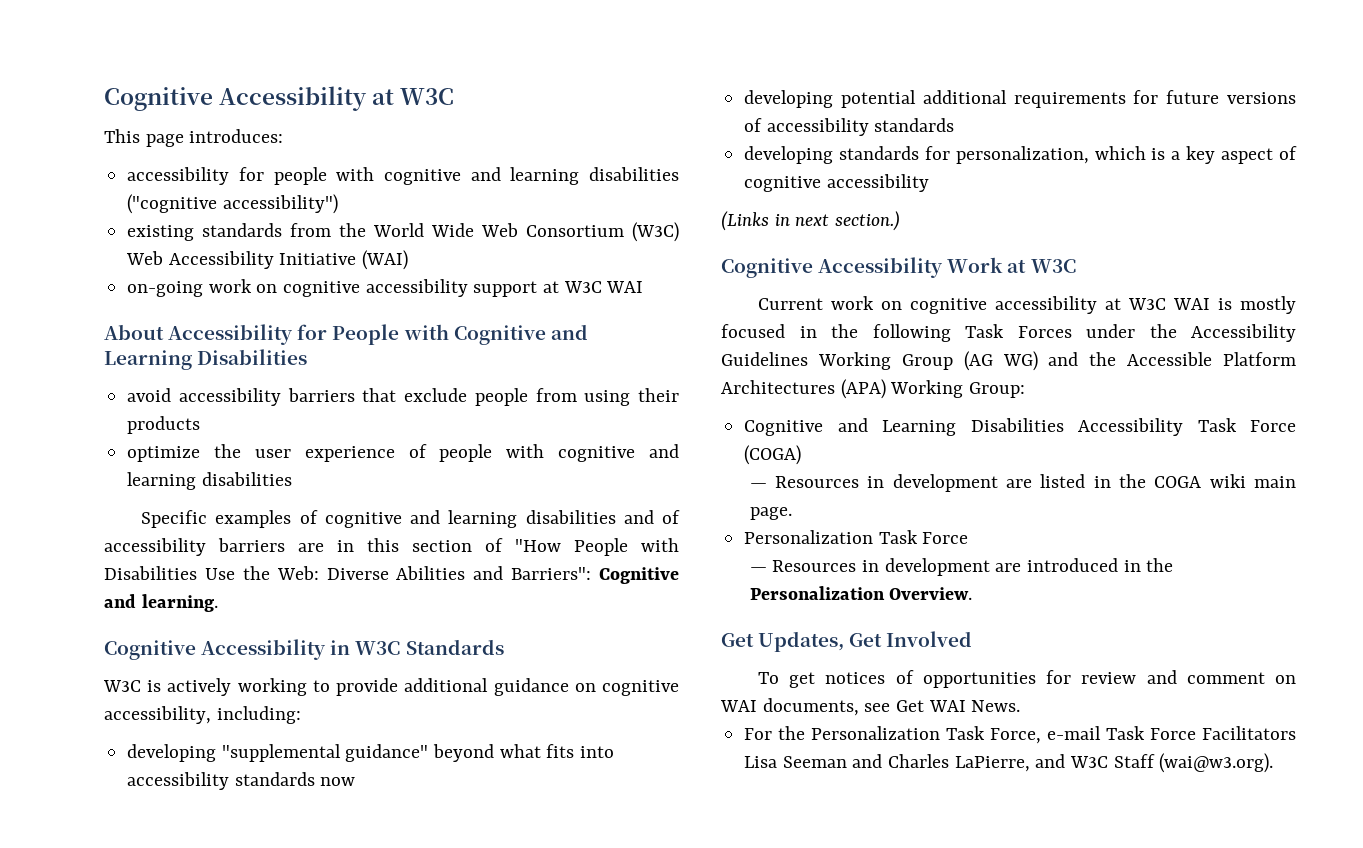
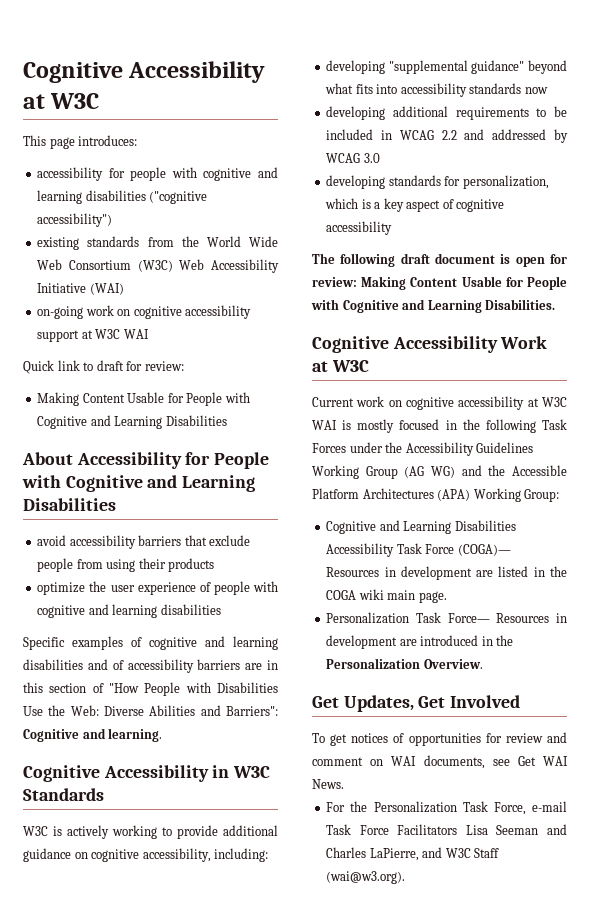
(644, 287) none -> [23,360,184,374] [37,392,250,406] [37,415,227,429] // Quick link to draft for review: // Making Content Usable for People with Cognitive and Learning Disabilities
[840,90,916,108] potential -> (386, 113) none
[1133,90,1296,104] [744,118,955,136] for future versions of accessibility standards -> [536,106,567,117] [326,129,568,143] [326,153,380,163] to be included in WCAG 2.2 and addressed by WCAG 3.0
[721,211,901,231] (Links in next section.) -> [312,253,567,267] [312,276,567,290] [311,299,556,313] The following draft document is open for review: Making Content Usable for People with Cognitive and Learning Disabilities.
[744,445,802,465] [749,483,767,488] (COGA) // — -> [457,544,511,556] (COGA)—
[922,532,969,544] [749,567,767,572] Force // — -> [447,613,490,623] Force—

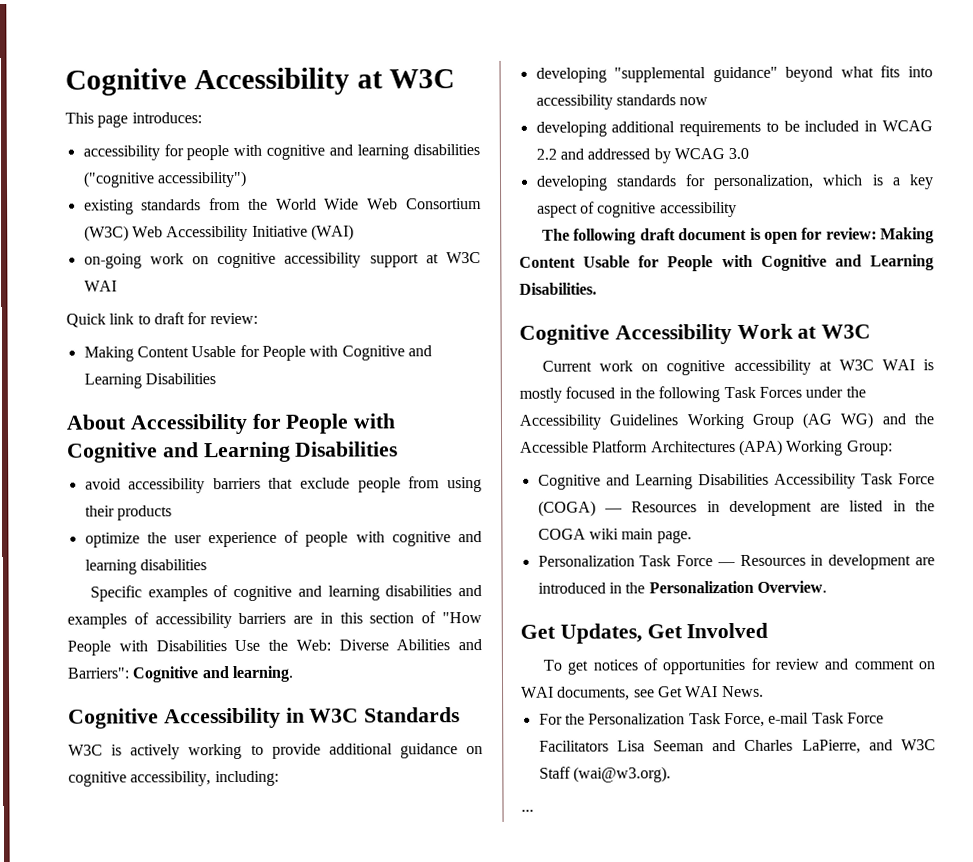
(108, 664) none -> [67,613,127,629] examples
[457,544,511,556] (COGA)— -> [537,500,623,517] (COGA) —
[447,613,490,623] Force— -> [676,555,736,567] Force —
(406, 877) none -> [521,809,534,812] // ...

